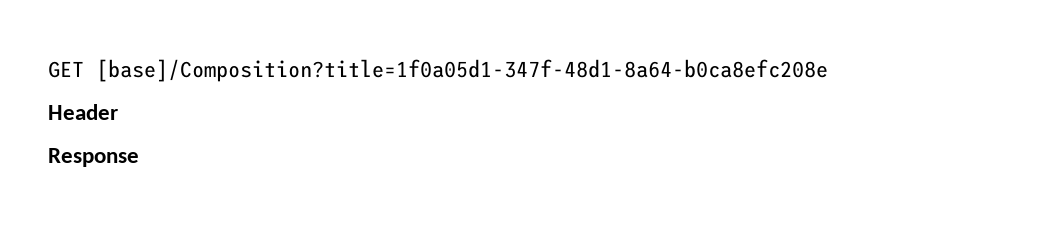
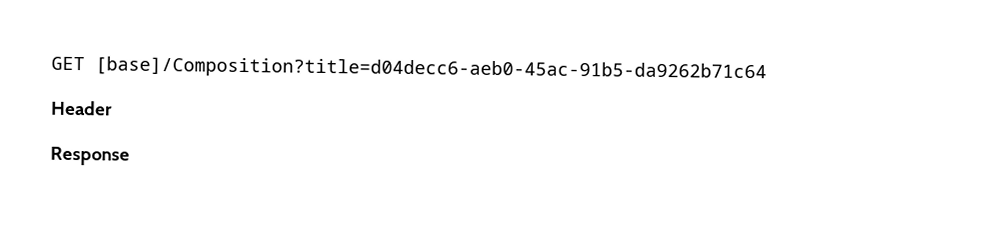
[96,59,828,82] [base]/Composition?title=1f0a05d1-347f-48d1-8a64-b0ca8efc208e -> [95,56,767,83] [base]/Composition?title=d04decc6-aeb0-45ac-91b5-da9262b71c64

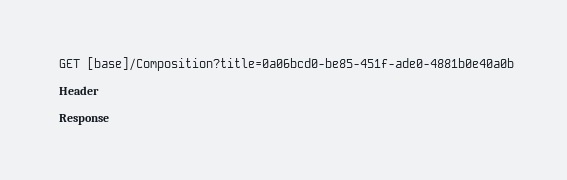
[95,56,767,83] [base]/Composition?title=d04decc6-aeb0-45ac-91b5-da9262b71c64 -> [87,57,514,71] [base]/Composition?title=0a06bcd0-be85-451f-ade0-4881b0e40a0b

